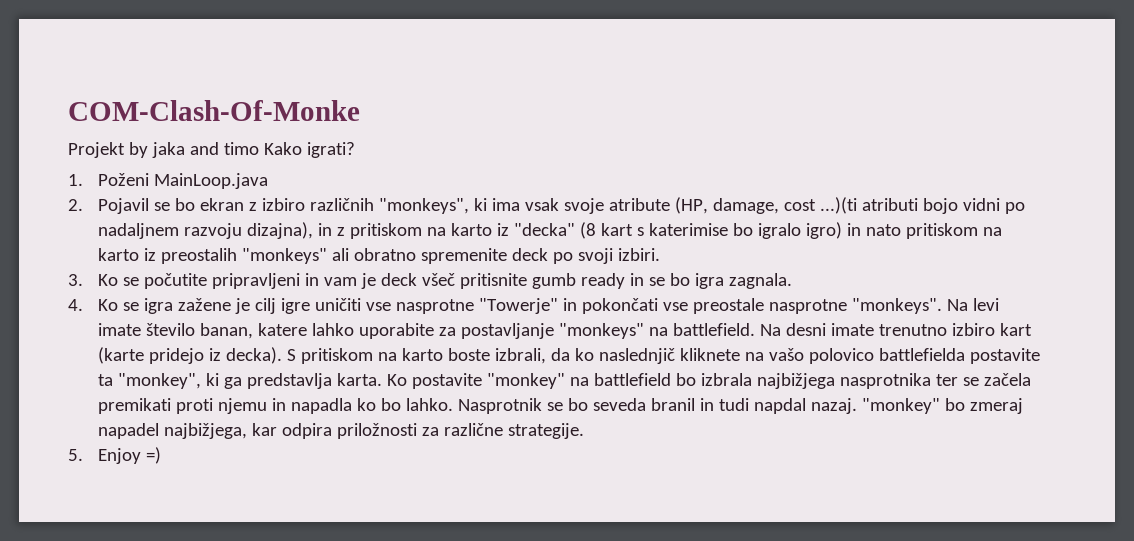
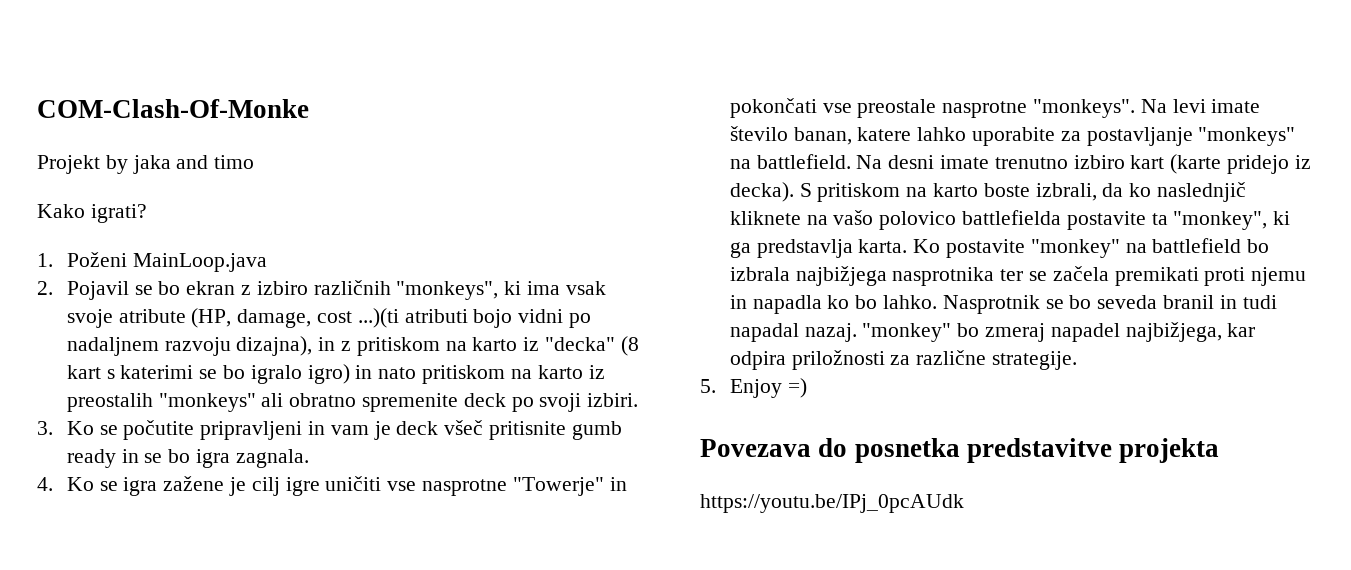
(259, 148) none -> (255, 162) //
[649,223,729,236] katerimise -> [120,365,218,379] katerimi se
[754,398,807,414] napdal -> [729,323,799,342] napadal
(162, 455) none -> [700,438,1220,463] [700,494,964,513] // Povezava do posnetka predstavitve projekta // https://youtu.be/IPj_0pcAUdk

